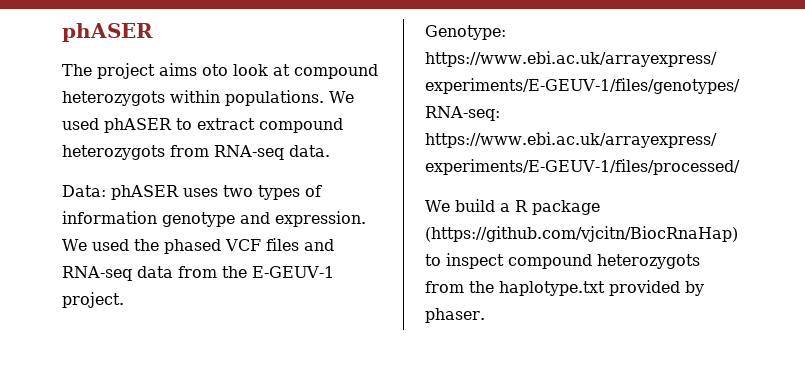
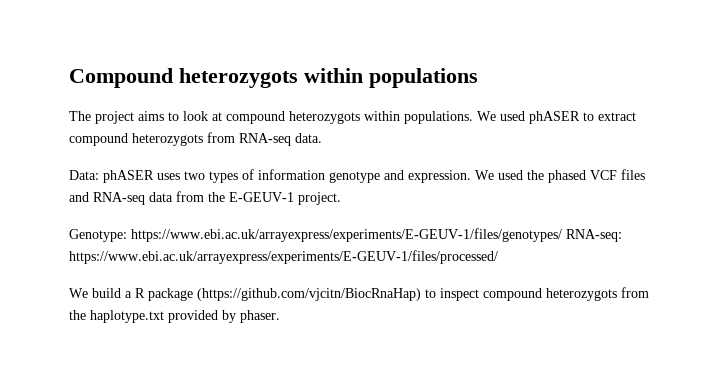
[62,23,153,42] phASER -> [69,68,478,88] Compound heterozygots within populations
[202,64,228,76] oto -> [168,112,179,121] to

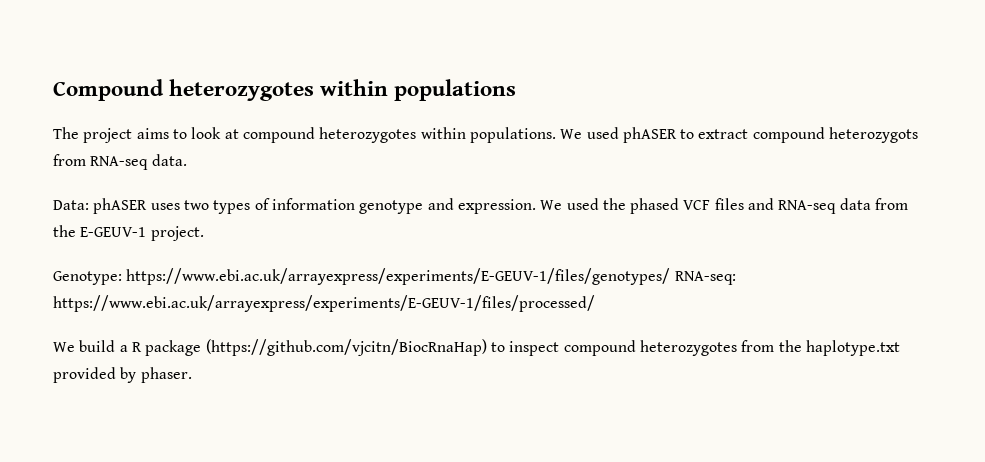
[179,68,298,88] heterozygots -> [169,79,315,101] heterozygotes
[289,111,360,124] heterozygots -> [319,127,417,143] heterozygotes
[546,288,617,301] heterozygots -> [639,340,737,356] heterozygotes

